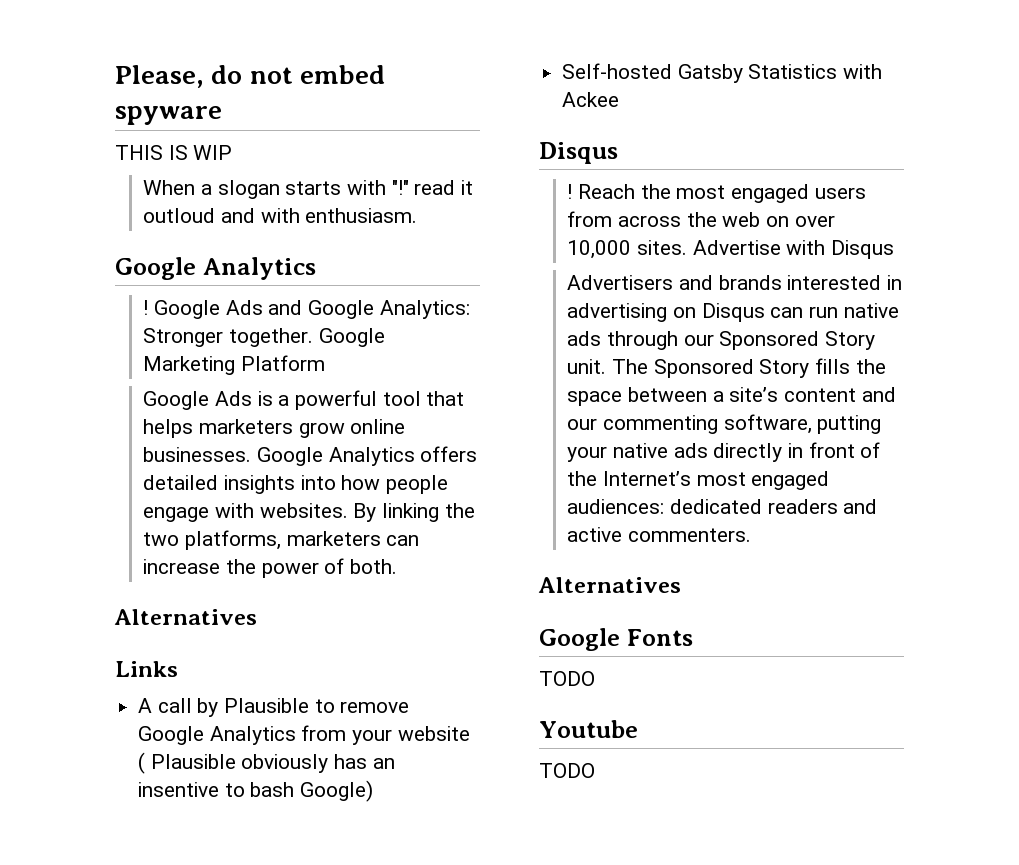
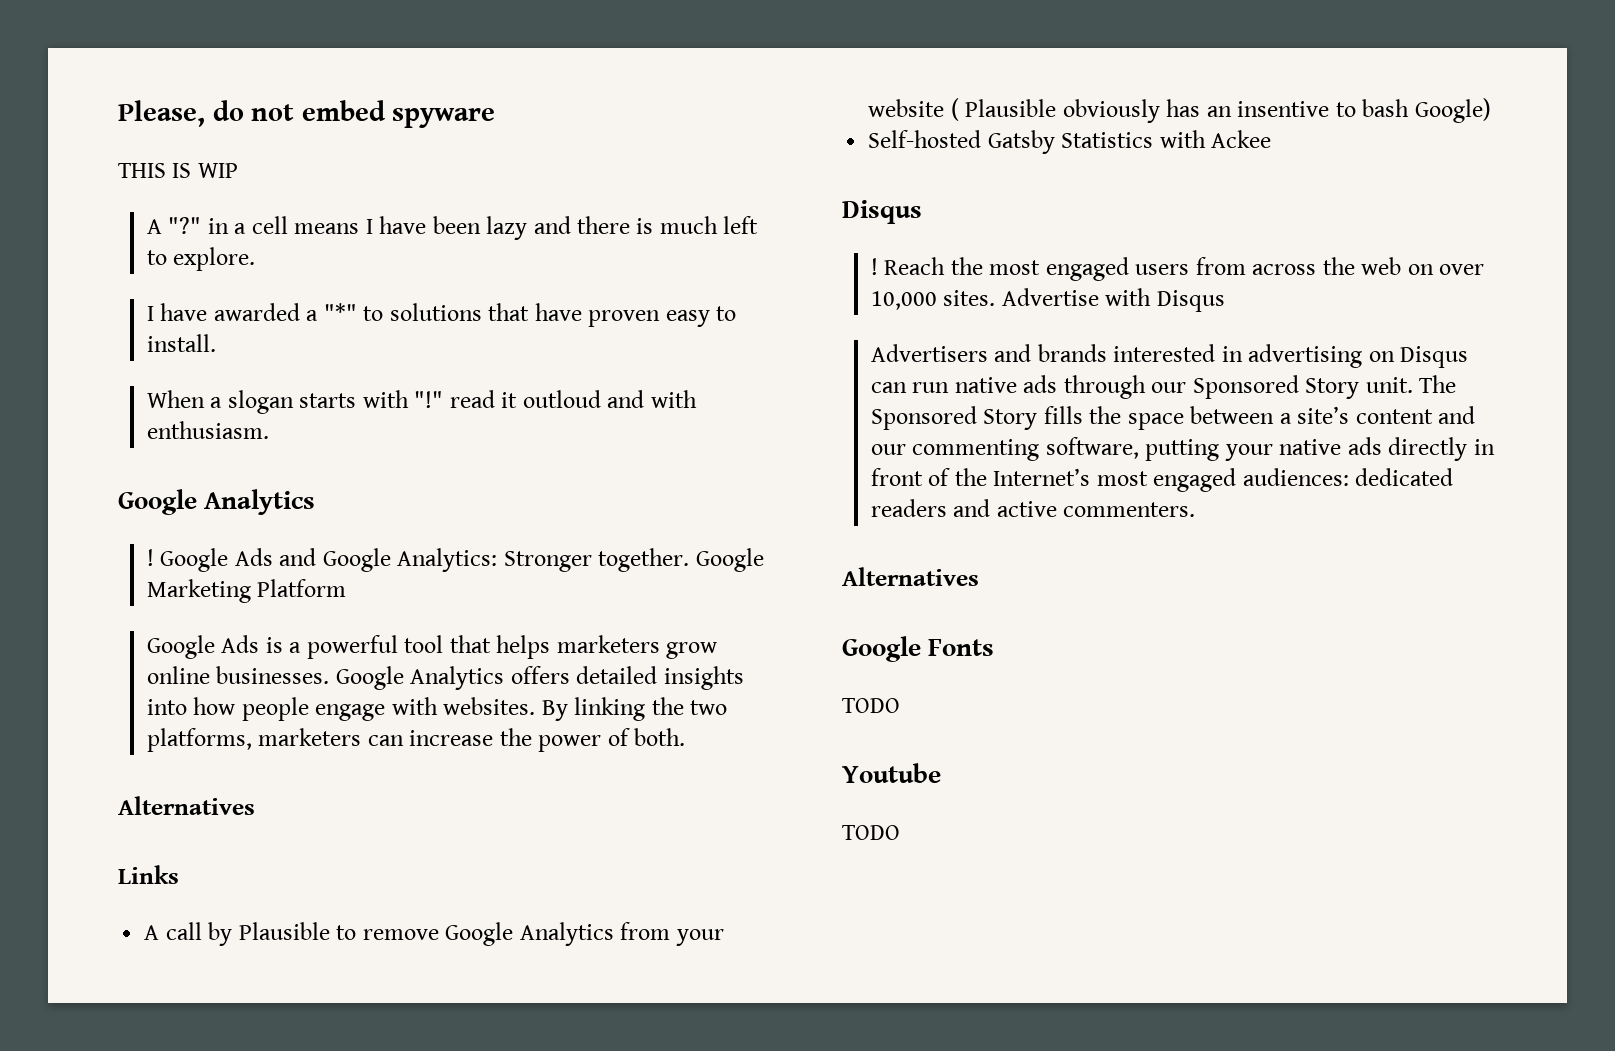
(233, 152) none -> [146,216,759,240] [146,247,256,271] [146,303,737,327] [146,334,216,352] // A "?" in a cell means I have been lazy and there is much left to explore. // I have awarded a "*" to solutions that have proven easy to install.

